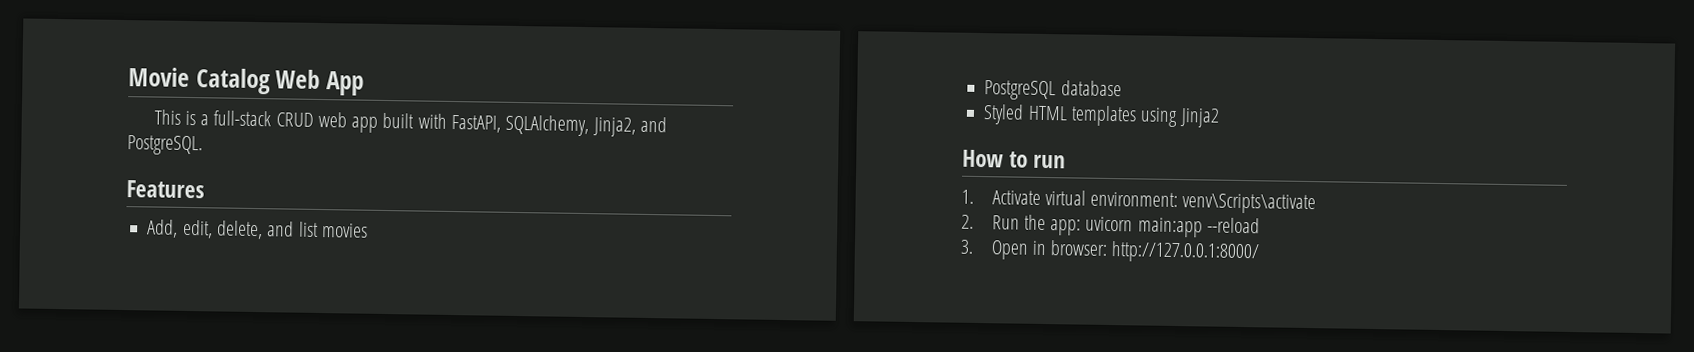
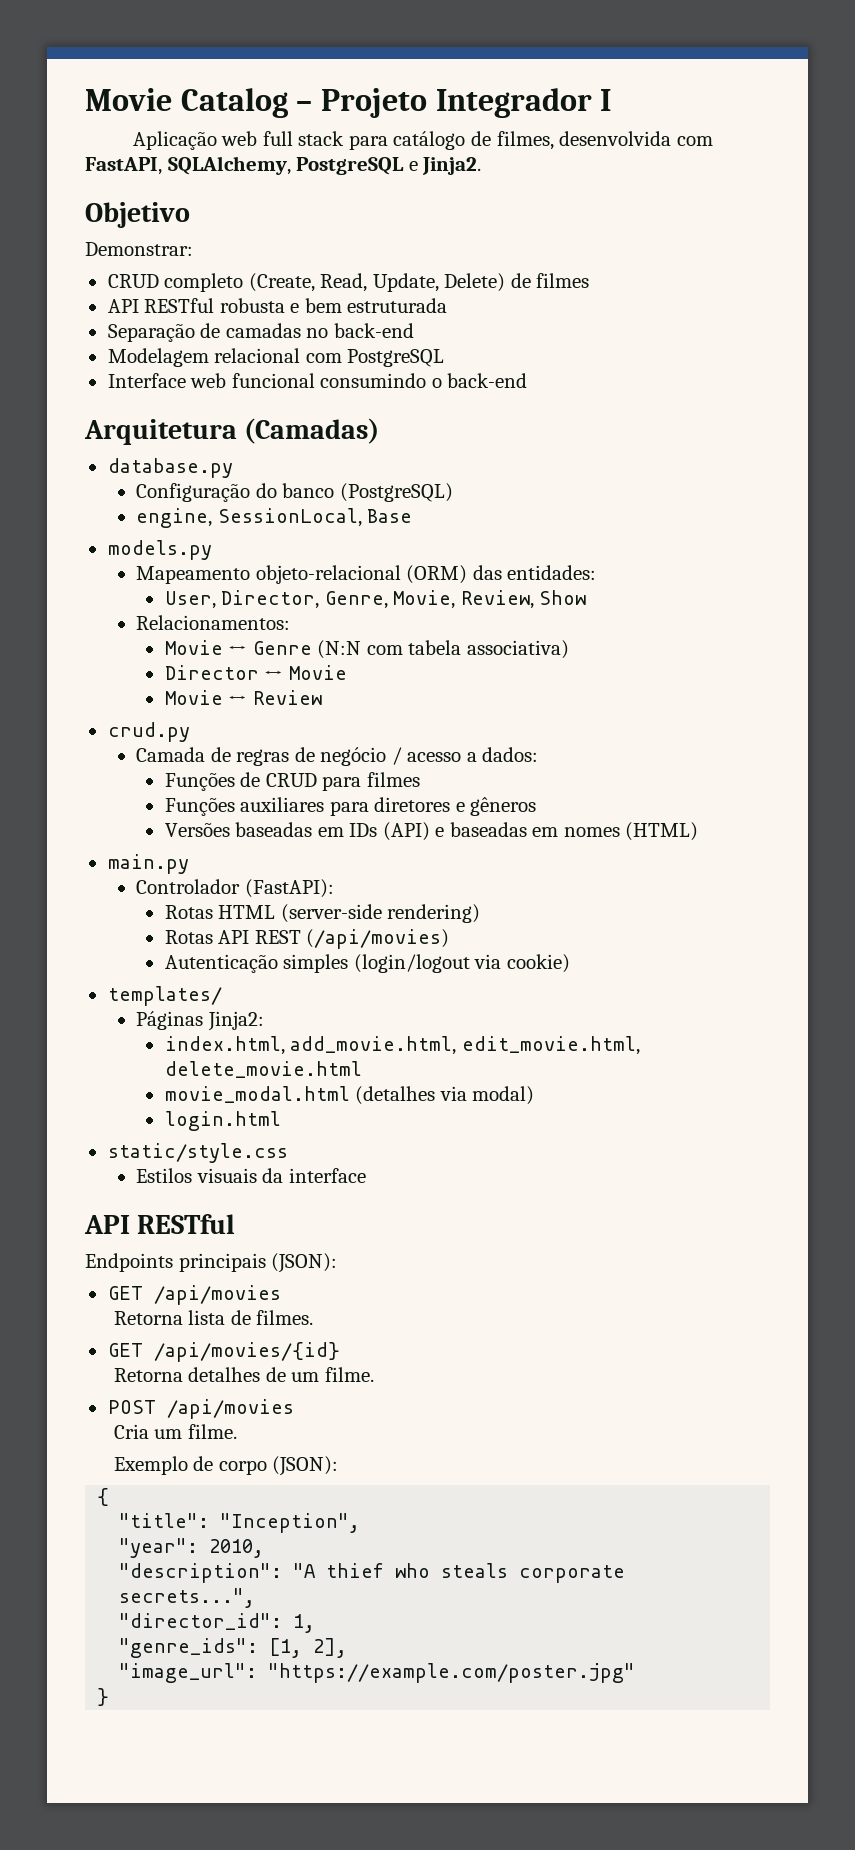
[275,69,364,96] [153,109,667,137] [127,135,203,156] [126,180,205,199] [146,219,368,240] [984,80,1122,101] [983,104,1220,128] [962,149,1067,169] [961,189,1317,215] [961,214,1260,238] [960,239,1261,264] Web App // This is a full-stack CRUD web app built with FastAPI, SQLAlchemy, Jinja2, and PostgreSQL. // Features // Add, edit, delete, and list movies // PostgreSQL database // Styled HTML templates using Jinja2 // How to run // 1. Activate virtual environment: venv\Scripts\activate // 2. Run the app: uvicorn main:app --reload // 3. Open in browser: http://127.0.0.1:8000/ -> [296,88,612,118] [132,131,713,150] [85,156,482,175] [85,202,190,228] [85,242,193,256] [107,273,590,292] [107,298,448,313] [107,323,414,342] [107,348,445,367] [107,373,528,388] [84,418,380,445] [107,458,233,478] [136,483,453,502] [136,508,413,528] [107,540,212,560] [136,565,597,584] [164,590,587,609] [136,615,291,630] [164,640,569,659] [164,665,347,680] [164,690,322,705] [107,722,190,742] [136,747,539,766] [164,772,420,791] [164,797,537,816] [164,822,699,841] [107,854,189,874] [136,879,334,898] [164,904,481,923] [164,929,450,949] [164,954,570,973] [107,986,222,1006] [136,1011,264,1031] [164,1036,640,1055] [164,1061,362,1078] [164,1086,535,1105] [164,1111,281,1131] [107,1143,288,1163] [136,1168,366,1183] [84,1214,236,1234] [85,1253,338,1273] [107,1285,281,1305] [113,1310,314,1325] [107,1342,340,1362] [113,1367,374,1382] [107,1399,294,1419] [113,1424,237,1439] [113,1456,339,1476] [97,1488,110,1506] [119,1513,361,1533] [119,1538,265,1558] [119,1563,626,1583] [119,1588,256,1608] [119,1613,316,1633] [119,1638,348,1658] [119,1663,636,1683] [97,1688,110,1706] – Projeto Integrador I // Aplicação web full stack para catálogo de filmes, desenvolvida com FastAPI, SQLAlchemy, PostgreSQL e Jinja2. // Objetivo // Demonstrar: // CRUD completo (Create, Read, Update, Delete) de filmes // API RESTful robusta e bem estruturada // Separação de camadas no back-end // Modelagem relacional com PostgreSQL // Interface web funcional consumindo o back-end // Arquitetura (Camadas) // database.py // Configuração do banco (PostgreSQL) // engine, SessionLocal, Base // models.py // Mapeamento objeto-relacional (ORM) das entidades: // User, Director, Genre, Movie, Review, Show // Relacionamentos: // Movie ↔ Genre (N:N com tabela associativa) // Director ↔ Movie // Movie ↔ Review // crud.py // Camada de regras de negócio / acesso a dados: // Funções de CRUD para filmes // Funções auxiliares para diretores e gêneros // Versões baseadas em IDs (API) e baseadas em nomes (HTML) // main.py // Controlador (FastAPI): // Rotas HTML (server-side rendering) // Rotas API REST (/api/movies) // Autenticação simples (login/logout via cookie) // templates/ // Páginas Jinja2: // index.html, add_movie.html, edit_movie.html, delete_movie.html // movie_modal.html (detalhes via modal) // login.html // static/style.css // Estilos visuais da interface // API RESTful // Endpoints principais (JSON): // GET /api/movies // Retorna lista de filmes. // GET /api/movies/{id} // Retorna detalhes de um filme. // POST /api/movies // Cria um filme. // Exemplo de corpo (JSON): // { // "title": "Inception", // "year": 2010, // "description": "A thief who steals corporate secrets...", // "director_id": 1, // "genre_ids": [1, 2], // "image_url": "https://example.com/poster.jpg" // }

